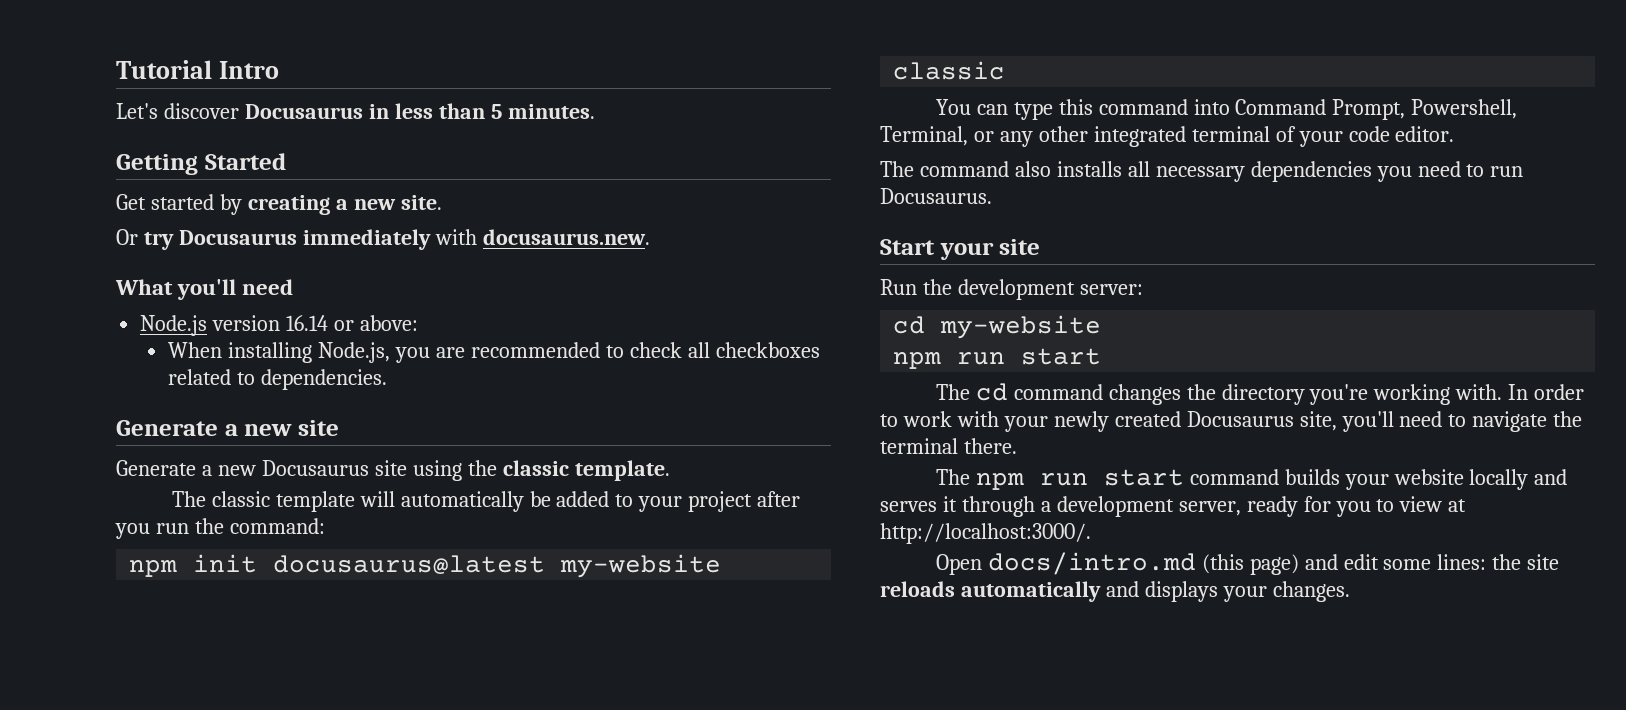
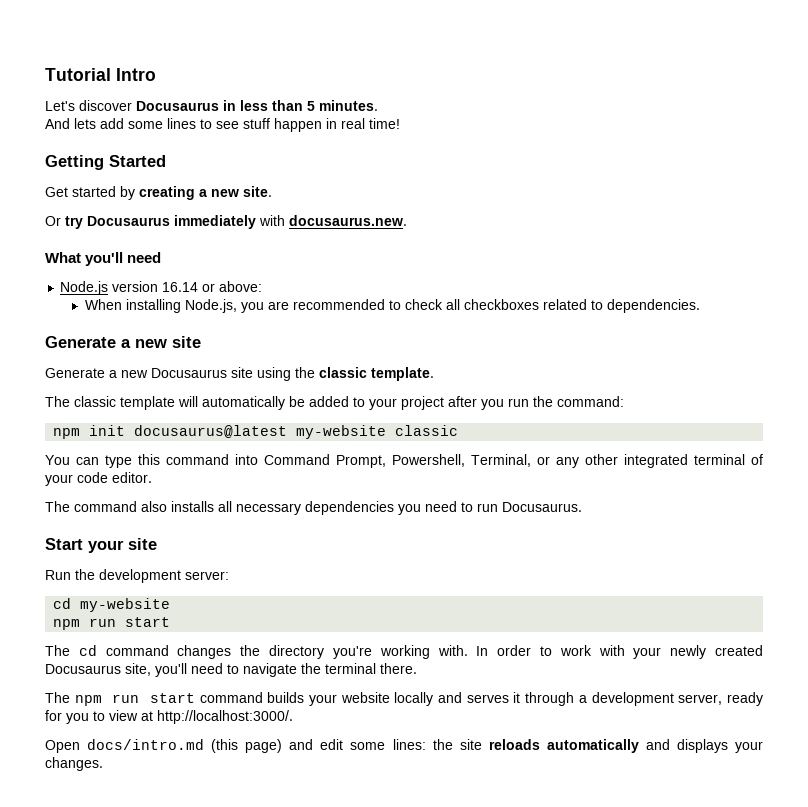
(595, 111) none -> [45,118,400,132] // And lets add some lines to see stuff happen in real time!

